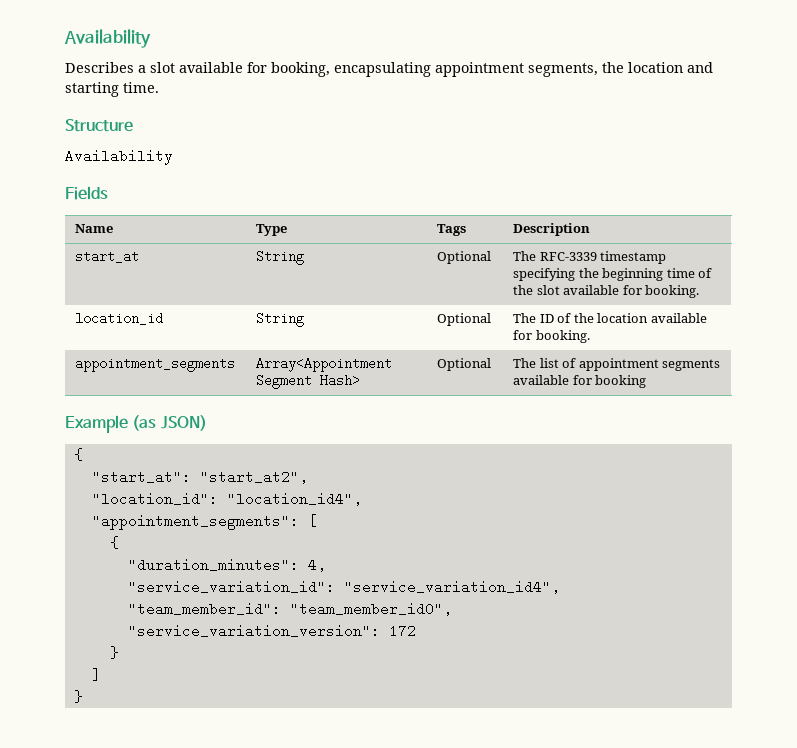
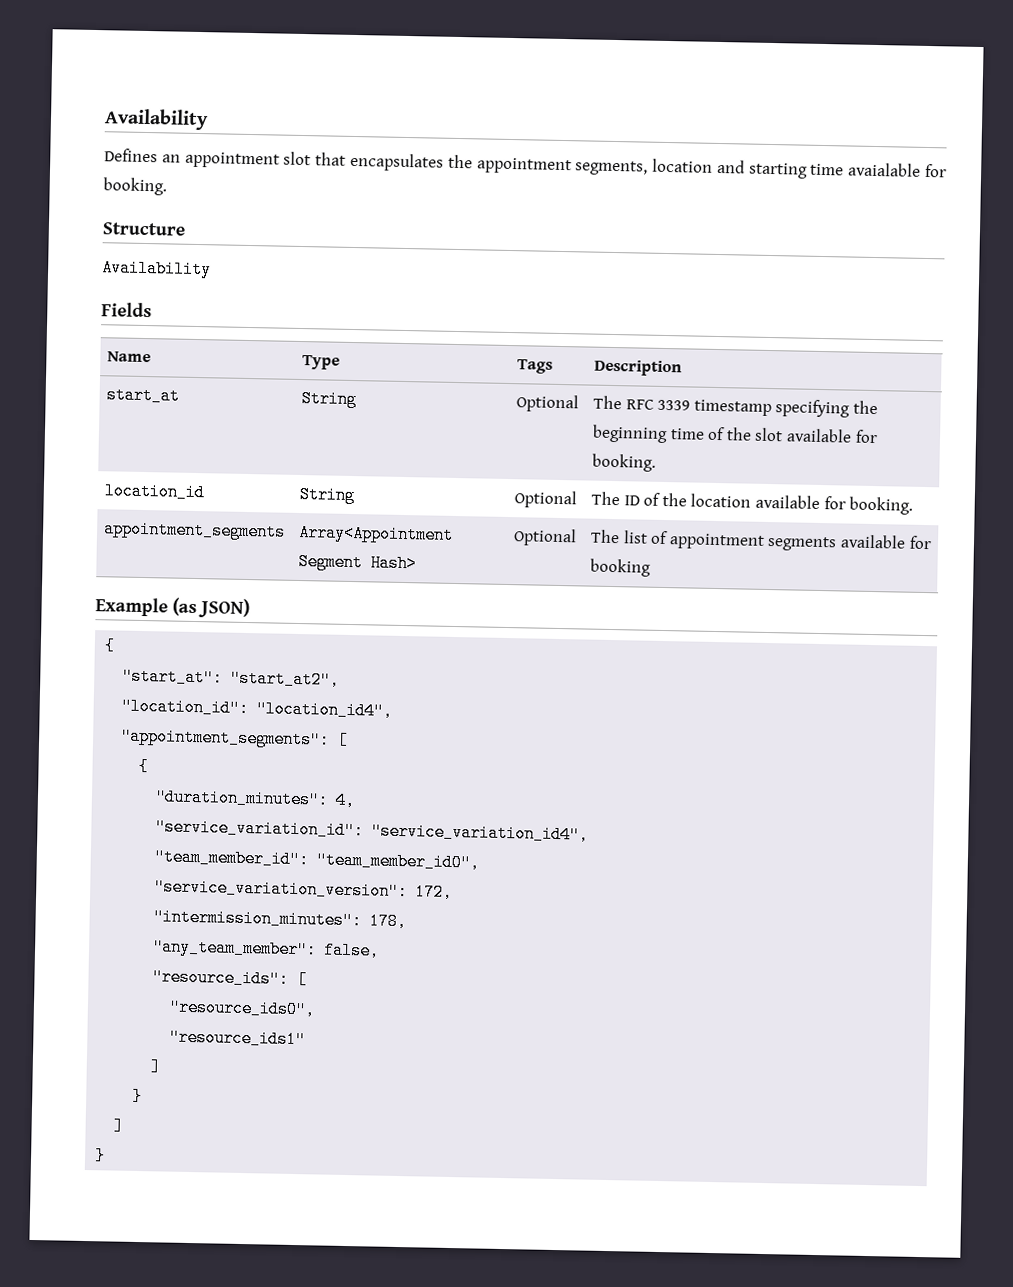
[64,29,151,48] [65,62,431,77] Availability // Describes a slot available for booking, encapsulating -> [104,108,209,131] [104,148,473,172] Availability // Defines an appointment slot that encapsulates the
[602,62,624,73] the -> (649, 168) none
[123,82,159,93] time. -> [810,162,948,178] [103,177,167,196] time avaialable for booking.
[539,252,597,261] RFC-3339 -> [625,399,691,411] RFC 3339
[388,624,416,638] 172 -> [415,883,454,902] [153,908,408,931] [152,938,381,960] [152,968,308,989] [169,998,317,1019] [169,1028,307,1049] [150,1058,162,1076] 172, // "intermission_minutes": 178, // "any_team_member": false, // "resource_ids": [ // "resource_ids0", // "resource_ids1" // ]

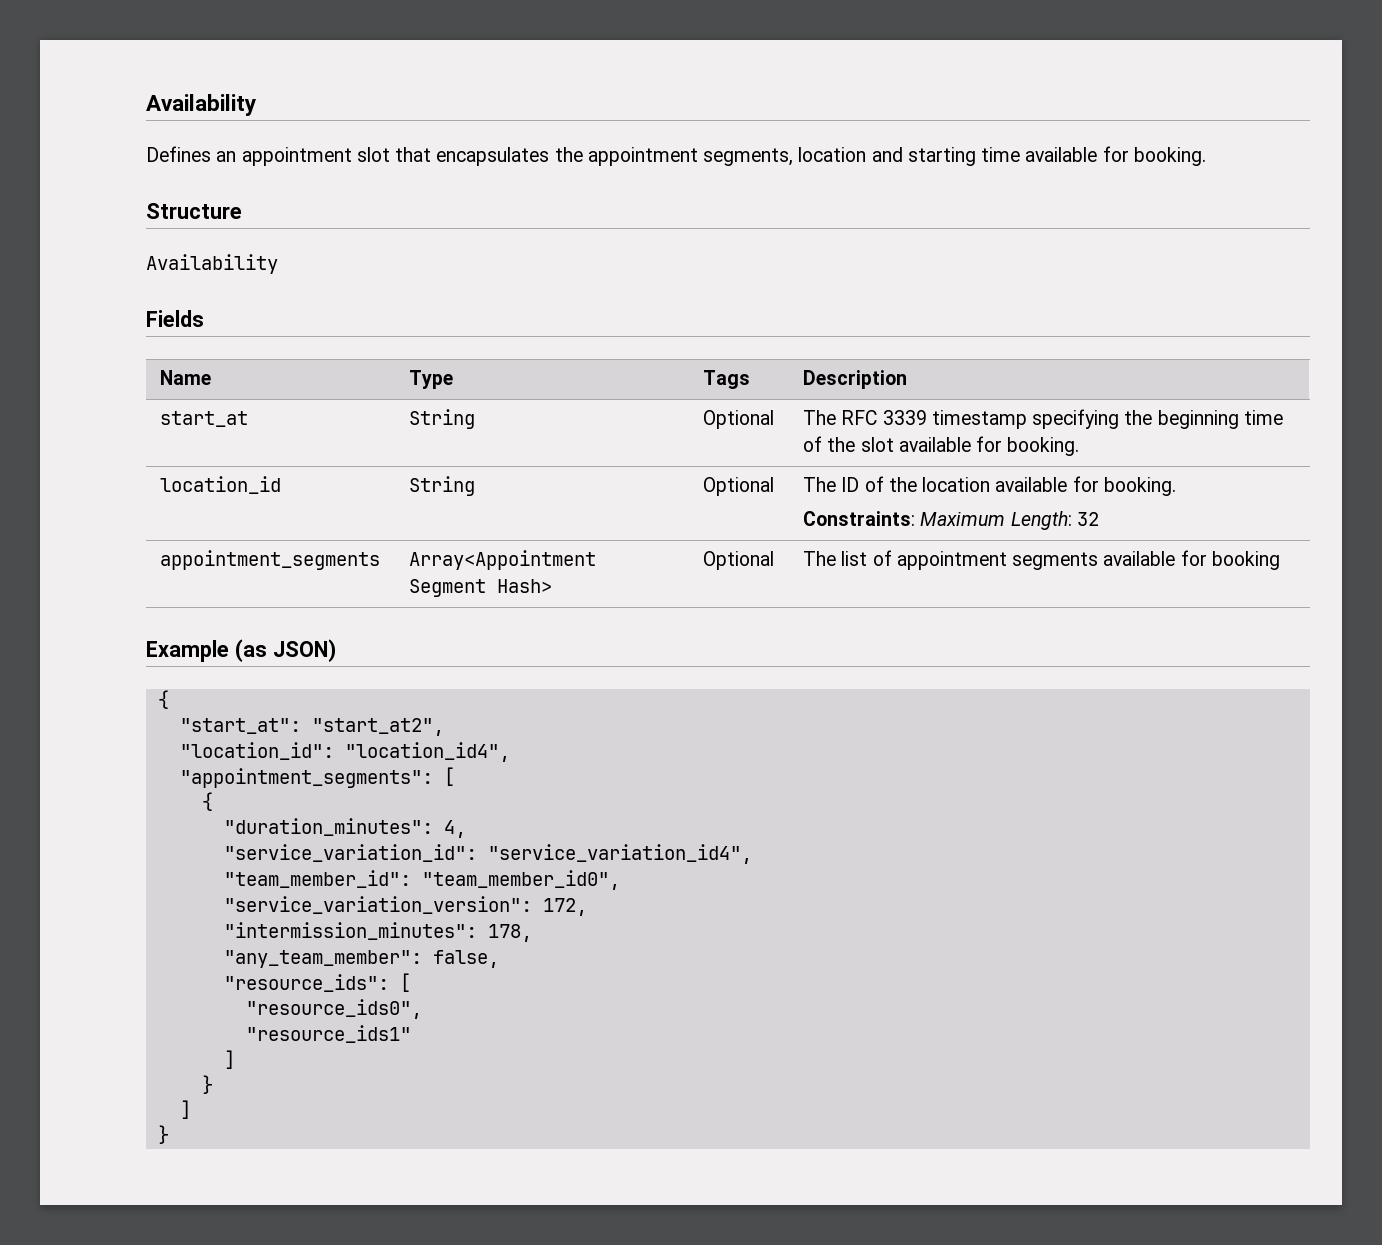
[848,162,922,177] avaialable -> [1025,147,1098,162] available
(914, 505) none -> [803,511,1099,530] // Constraints: Maximum Length: 32

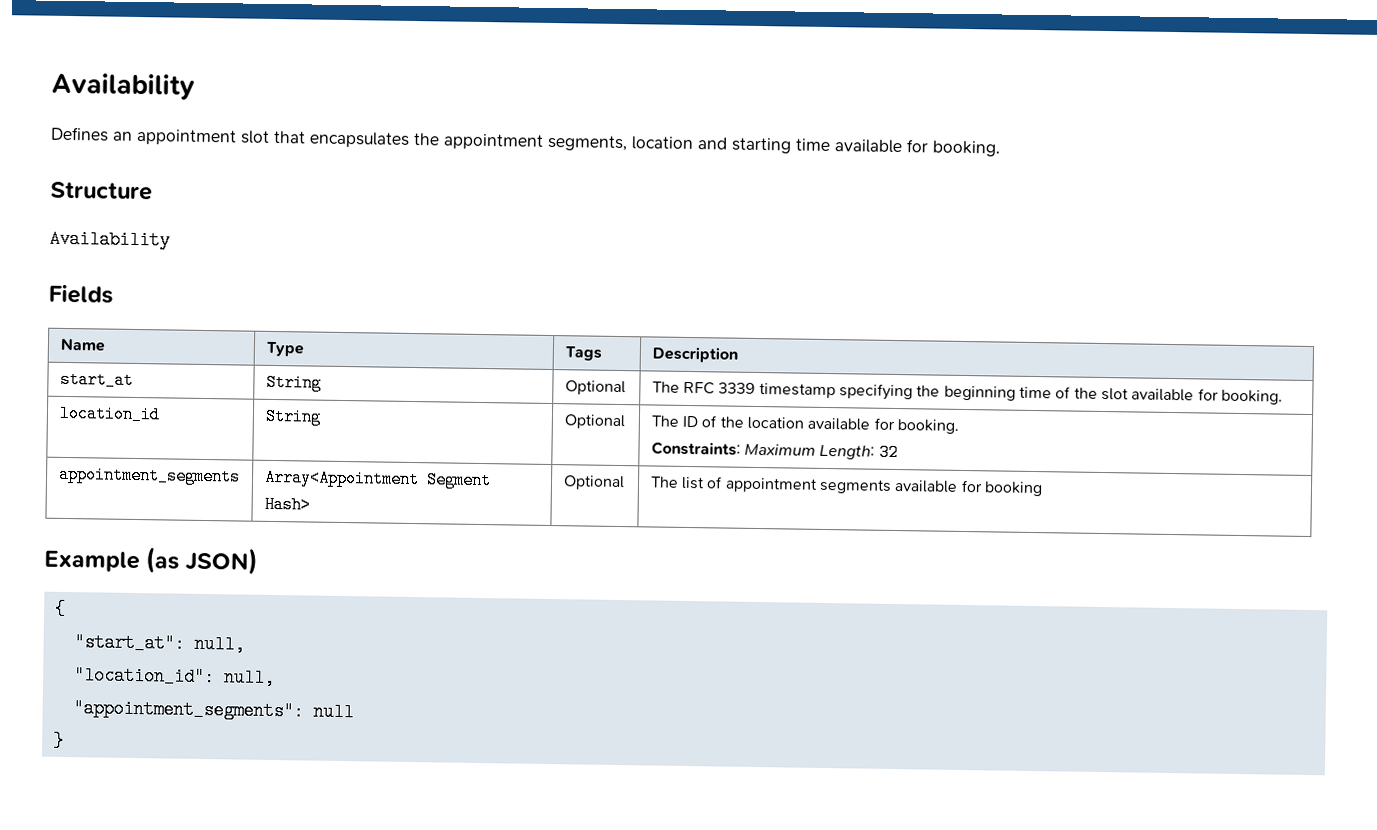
[311,718,444,736] "start_at2", -> [193,634,245,654] null,
[344,742,510,762] "location_id4", -> [223,668,275,688] null,
[443,767,455,786] [201,792,213,811] [223,818,466,838] [223,844,752,864] [223,870,620,890] [223,896,587,916] [223,922,532,942] [223,950,499,968] [223,973,411,992] [245,999,422,1019] [245,1025,411,1043] [223,1050,235,1069] [201,1075,213,1094] [179,1100,191,1119] [157,1125,169,1144] [ // { // "duration_minutes": 4, // "service_variation_id": "service_variation_id4", // "team_member_id": "team_member_id0", // "service_variation_version": 172, // "intermission_minutes": 178, // "any_team_member": false, // "resource_ids": [ // "resource_ids0", // "resource_ids1" // ] // } // ] // } -> [312,702,354,722] [52,731,64,750] null // }

